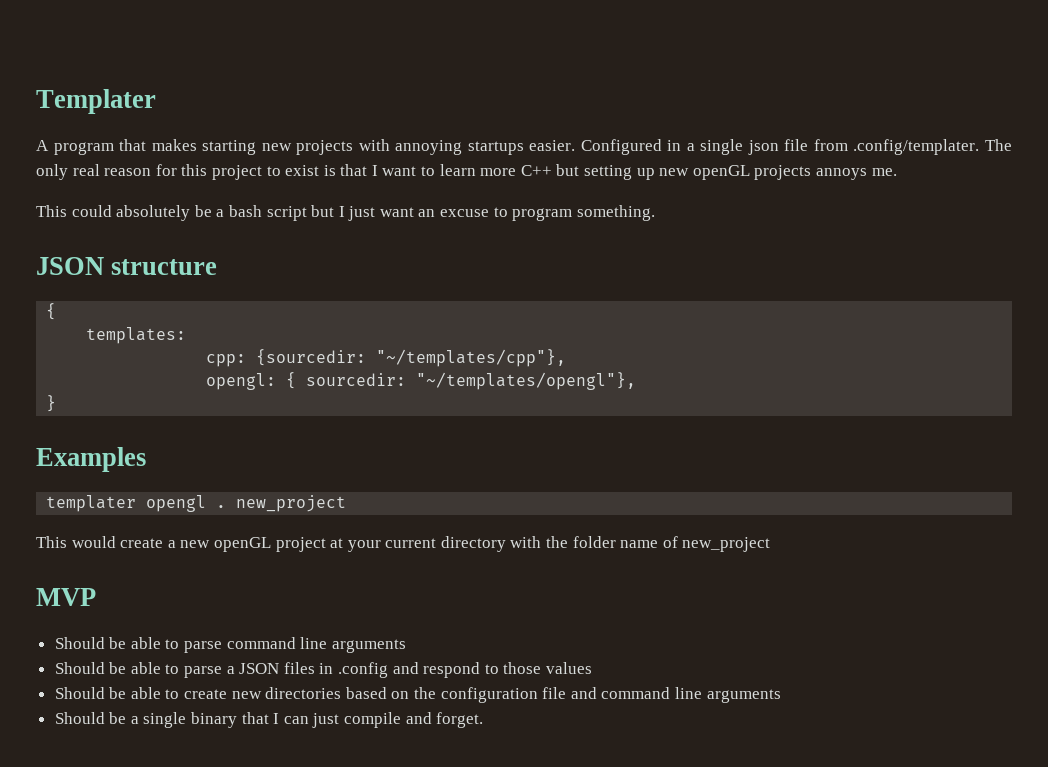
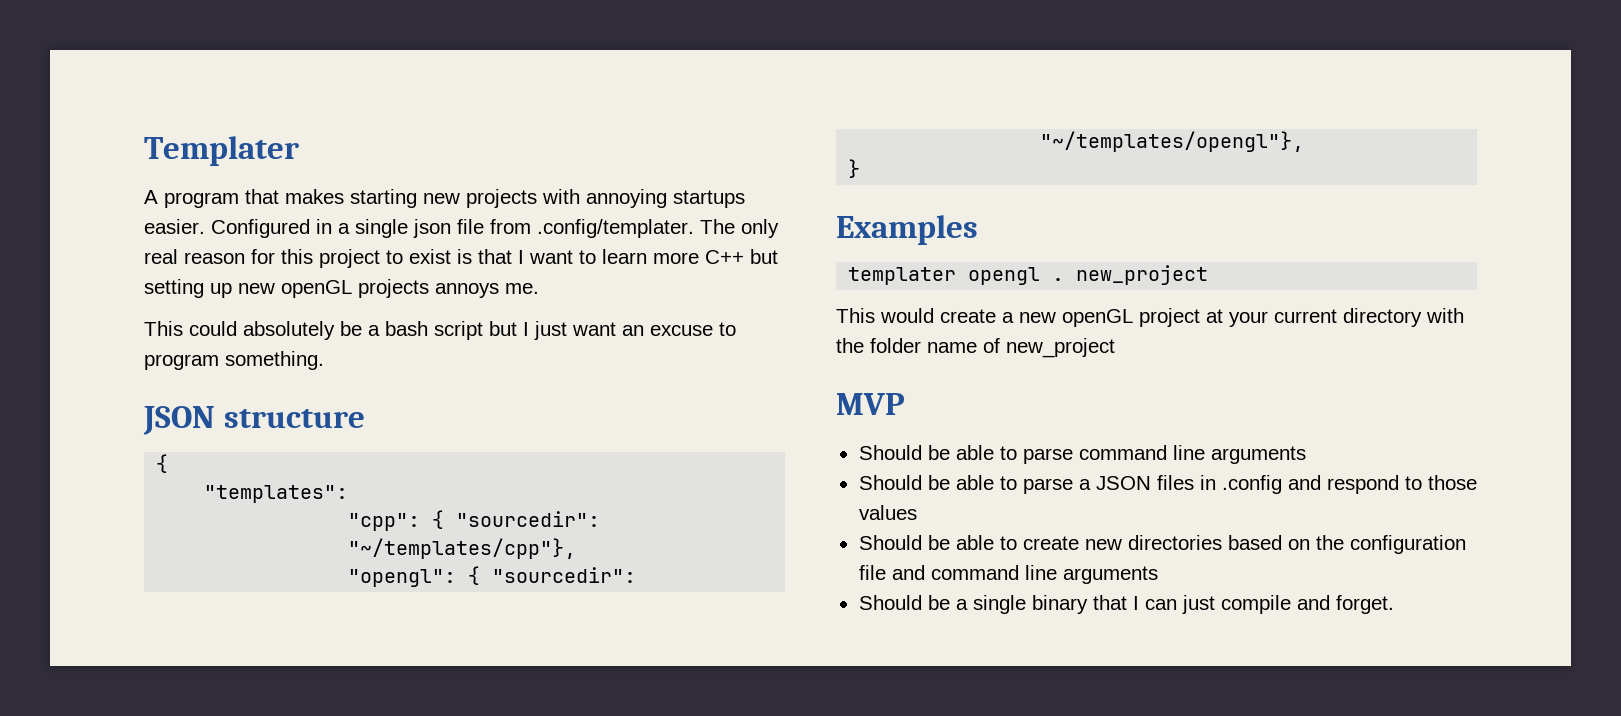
[86,327,187,344] [206,349,567,367] [206,372,407,390] templates: // cpp: {sourcedir: "~/templates/cpp"}, // opengl: { sourcedir: -> [204,485,349,503] [348,510,601,531] [348,538,577,559] [348,566,637,587] "templates": // "cpp": { "sourcedir": "~/templates/cpp"}, // "opengl": { "sourcedir":

